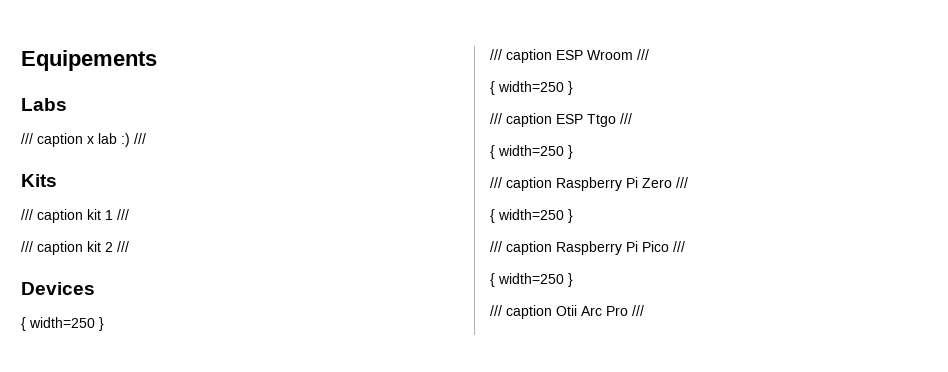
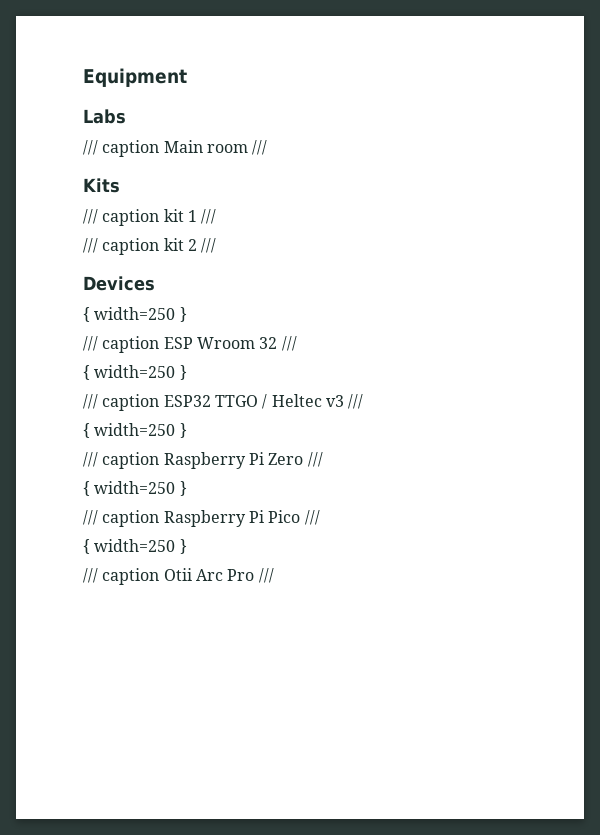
[21,50,157,71] Equipements -> [83,68,187,87] Equipment
[87,133,130,147] x lab :) -> [163,140,248,153] Main room
[637,49,649,60] [490,81,573,95] [490,113,616,127] /// // { width=250 } // /// caption ESP Ttgo -> [259,336,297,351] [83,365,187,380] [83,394,344,411] 32 /// // { width=250 } // /// caption ESP32 TTGO / Heltec v3

